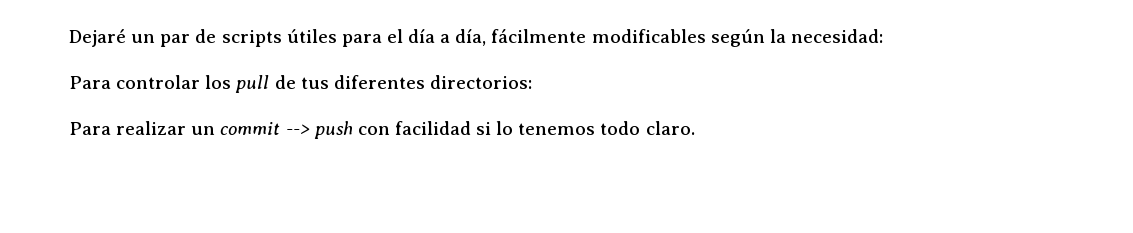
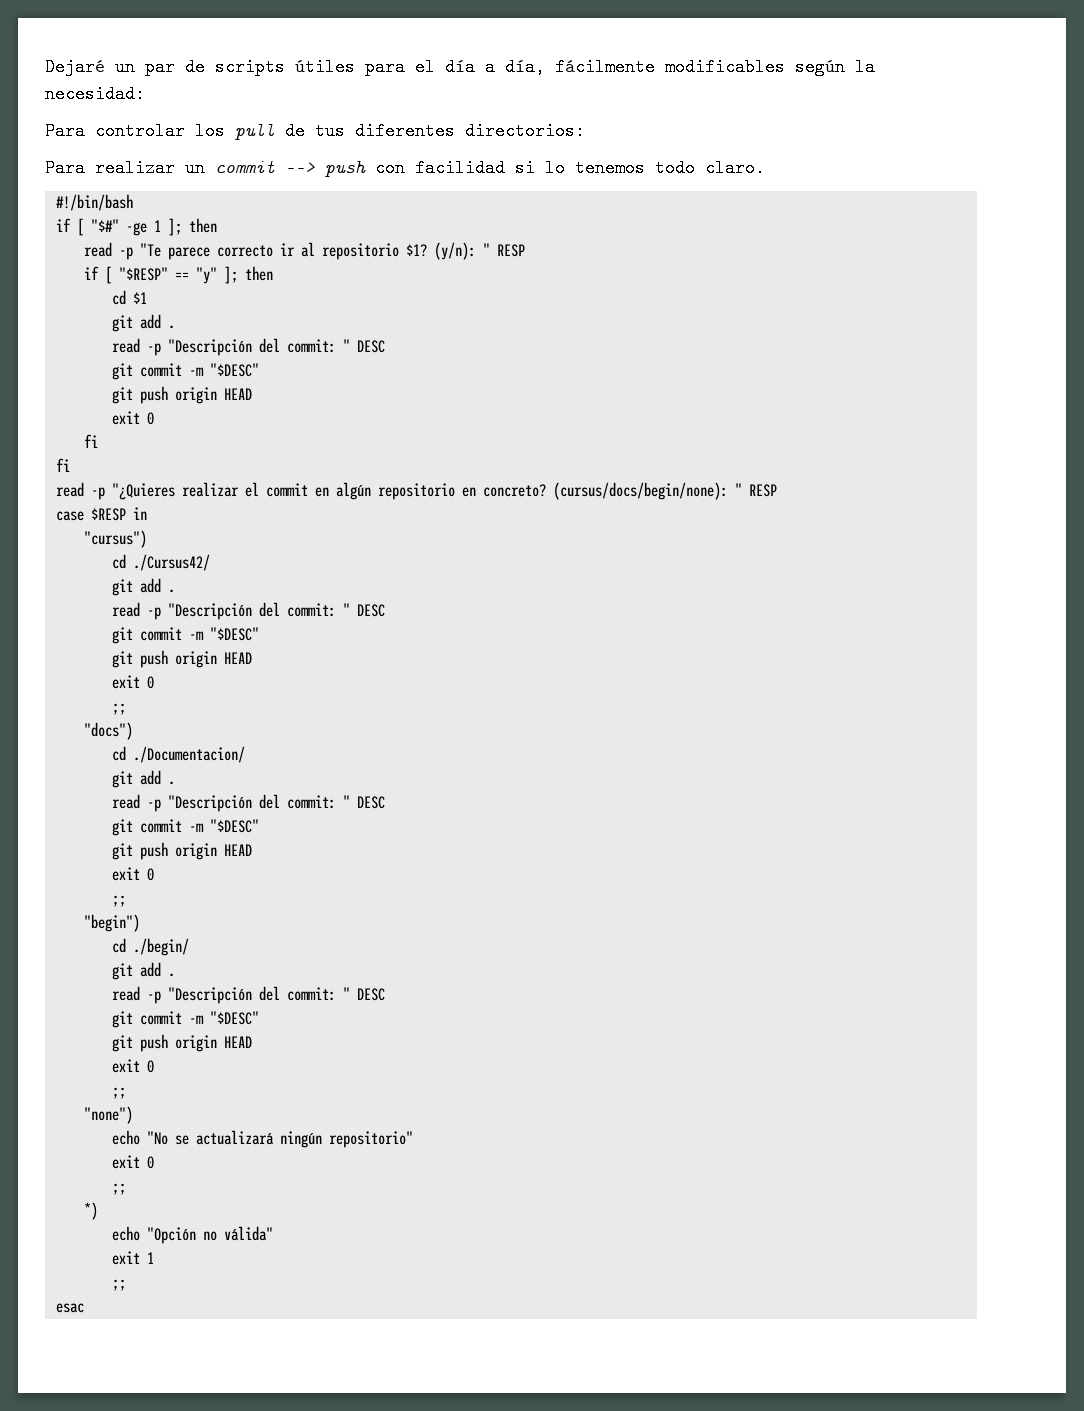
(695, 128) none -> [56,194,134,211] [56,218,218,236] [84,242,526,260] [84,266,274,284] [112,290,148,305] [112,314,176,332] [112,338,386,356] [112,363,260,380] [112,386,253,404] [112,411,155,425] [84,434,99,448] [56,458,71,472] [56,482,778,500] [56,507,148,521] [84,530,148,548] [112,554,211,571] [112,578,176,596] [112,602,386,620] [112,627,260,644] [112,650,253,668] [112,675,155,689] [112,703,127,715] [84,722,134,740] [112,746,246,763] [112,770,176,788] [112,794,386,812] [112,819,260,836] [112,842,253,860] [112,867,155,881] [112,895,127,907] [84,914,141,932] [112,938,190,956] [112,962,176,980] [112,986,386,1004] [112,1011,260,1028] [112,1034,253,1052] [112,1059,155,1073] [112,1087,127,1099] [84,1106,134,1124] [112,1130,414,1148] [112,1155,155,1169] [112,1183,127,1195] [84,1202,99,1220] [112,1226,274,1244] [112,1251,155,1265] [112,1279,127,1291] [56,1303,85,1313] // #!/bin/bash // if [ "$#" -ge 1 ]; then // read -p "Te parece correcto ir al repositorio $1? (y/n): " RESP // if [ "$RESP" == "y" ]; then // cd $1 // git add . // read -p "Descripción del commit: " DESC // git commit -m "$DESC" // git push origin HEAD // exit 0 // fi // fi // read -p "¿Quieres realizar el commit en algún repositorio en concreto? (cursus/docs/begin/none): " RESP // case $RESP in // "cursus") // cd ./Cursus42/ // git add . // read -p "Descripción del commit: " DESC // git commit -m "$DESC" // git push origin HEAD // exit 0 // ;; // "docs") // cd ./Documentacion/ // git add . // read -p "Descripción del commit: " DESC // git commit -m "$DESC" // git push origin HEAD // exit 0 // ;; // "begin") // cd ./begin/ // git add . // read -p "Descripción del commit: " DESC // git commit -m "$DESC" // git push origin HEAD // exit 0 // ;; // "none") // echo "No se actualizará ningún repositorio" // exit 0 // ;; // *) // echo "Opción no válida" // exit 1 // ;; // esac

